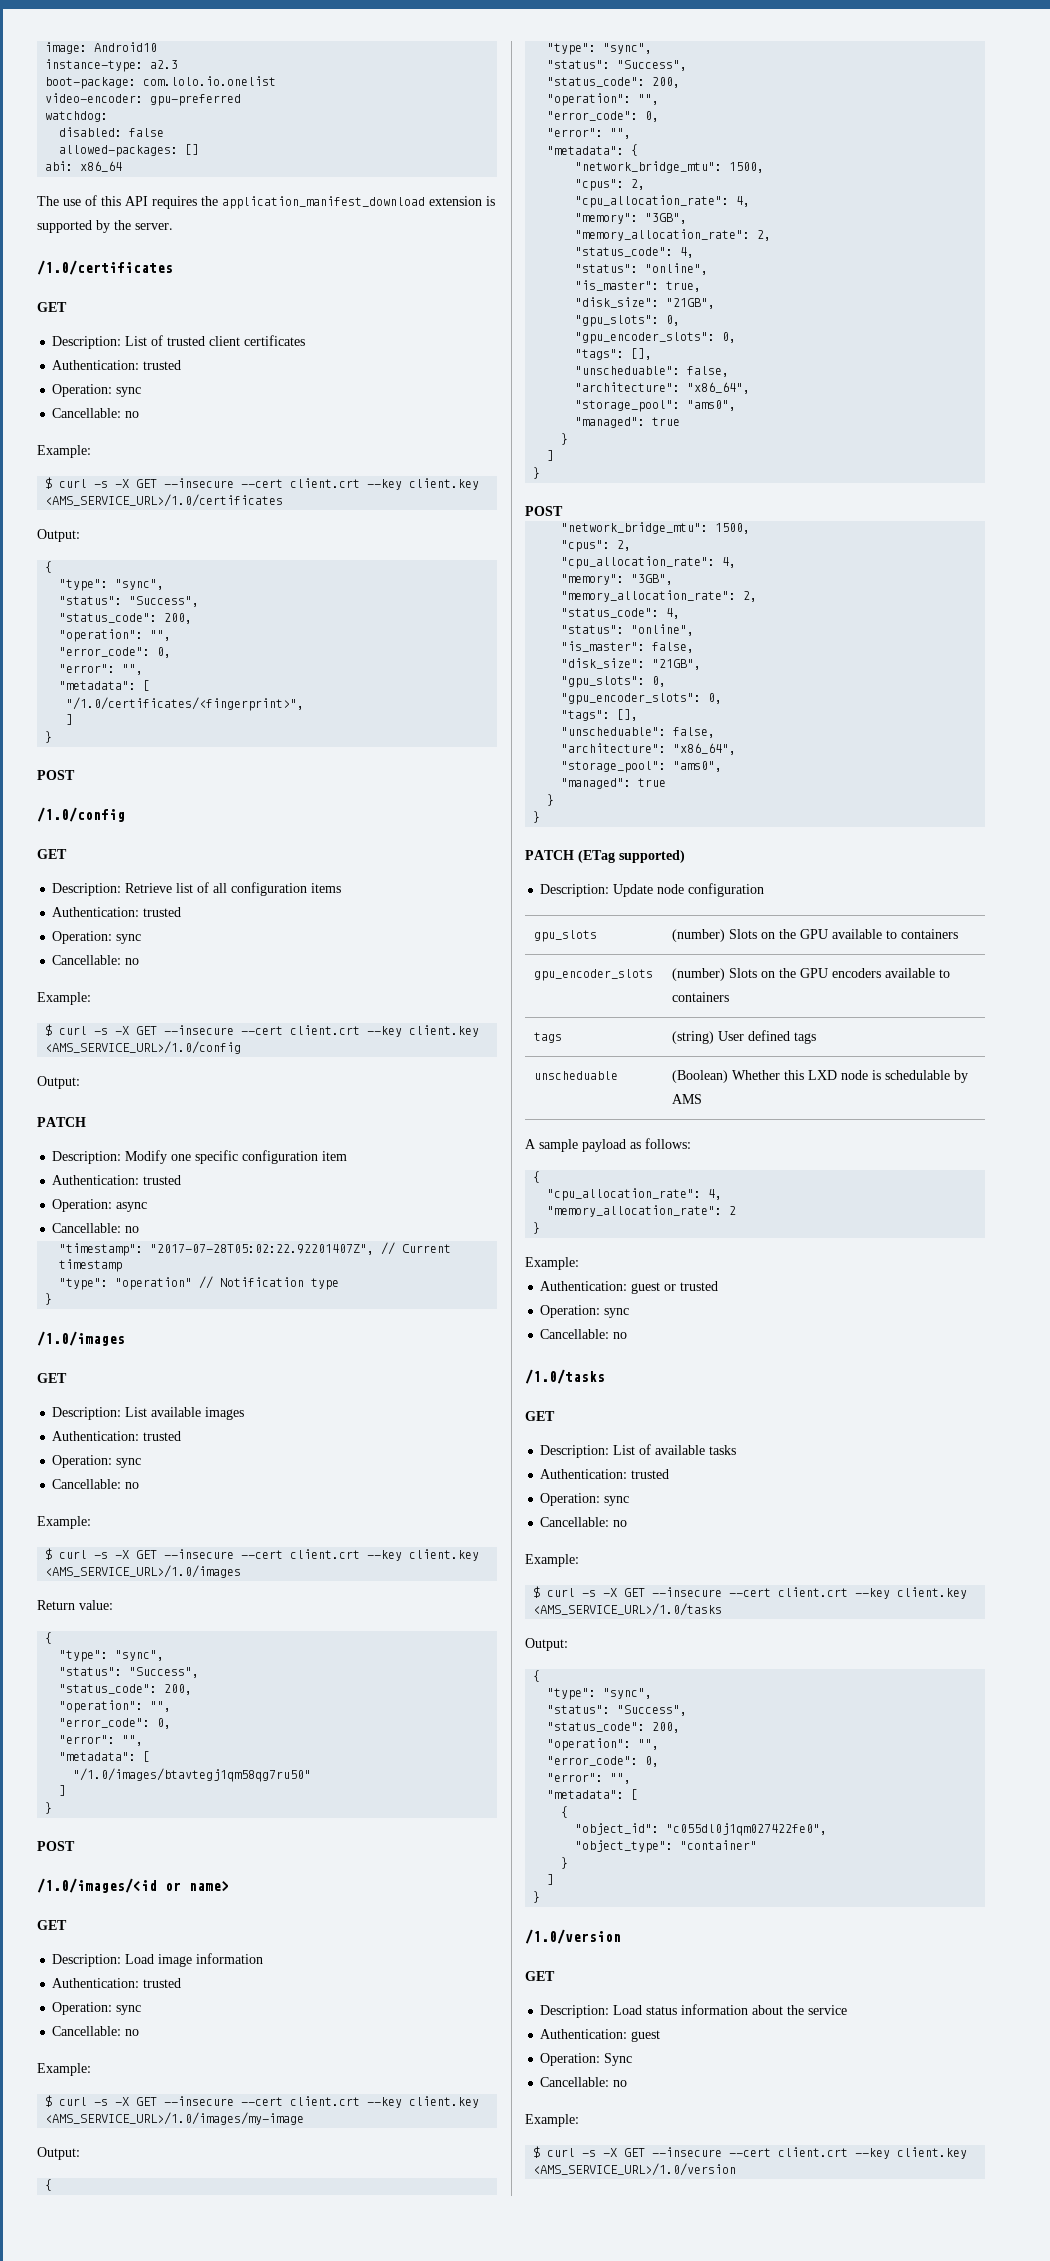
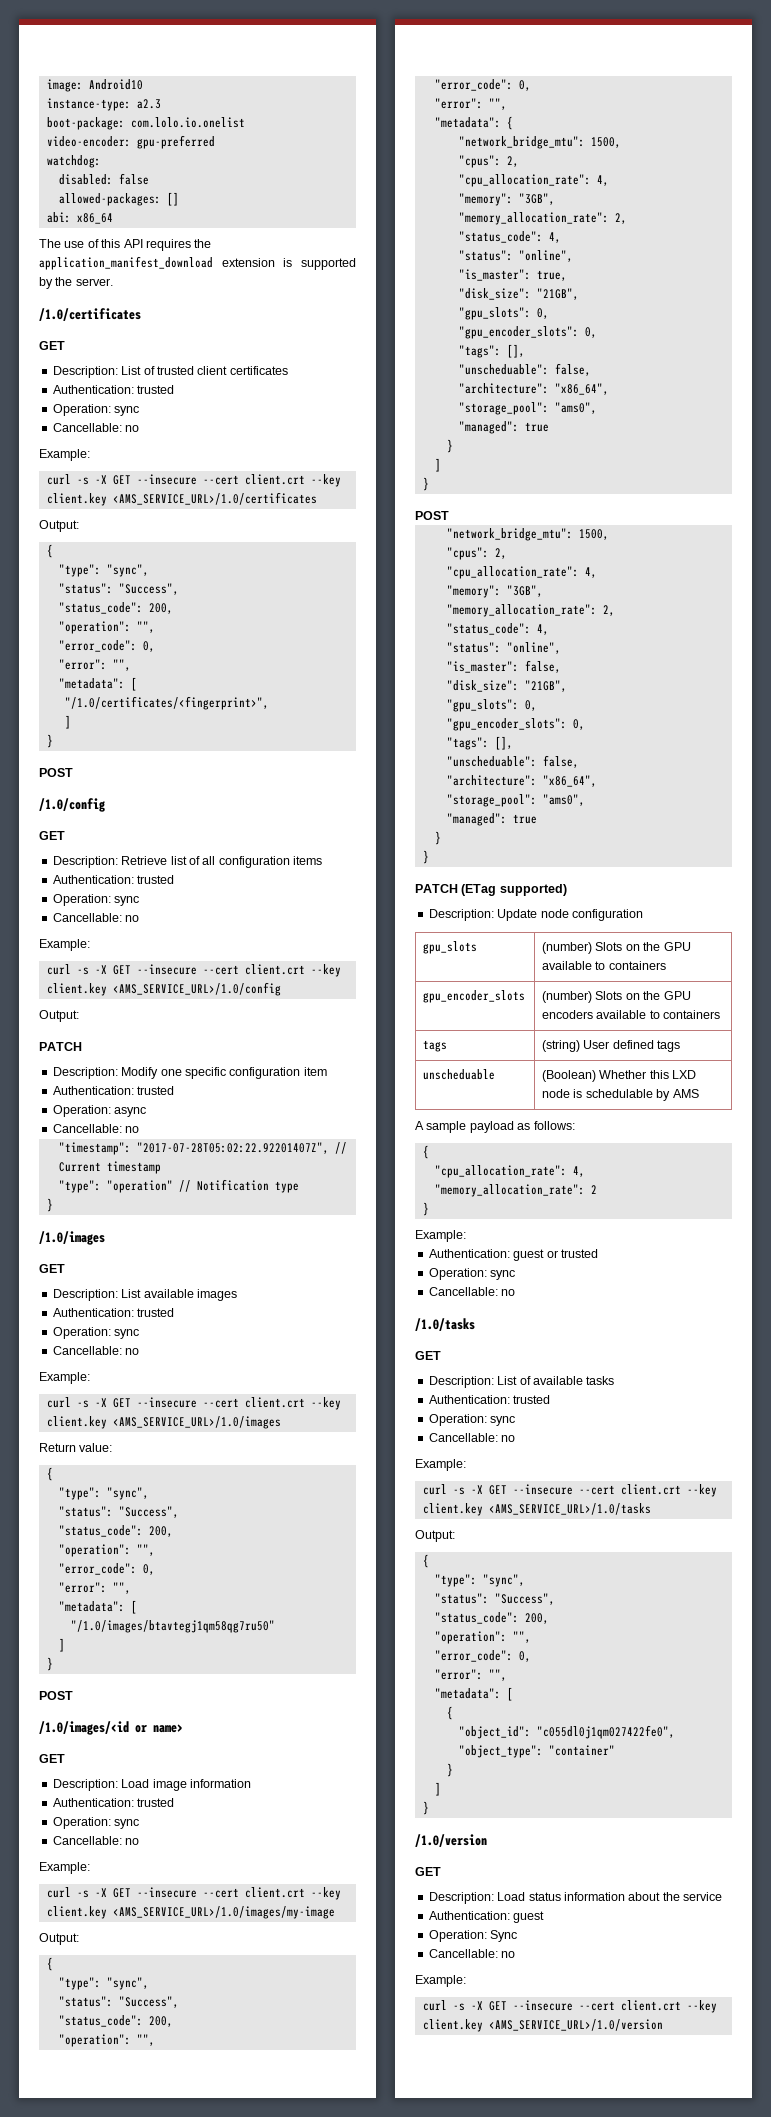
[45,477,53,489] $ -> (90, 455) none
[45,1024,53,1036] $ -> (90, 945) none
[45,1548,53,1560] $ -> (90, 1378) none
[45,2095,53,2107] $ -> (90, 1868) none
[533,1586,541,1598] $ -> (466, 1465) none
[533,2146,541,2158] $ -> (466, 1981) none

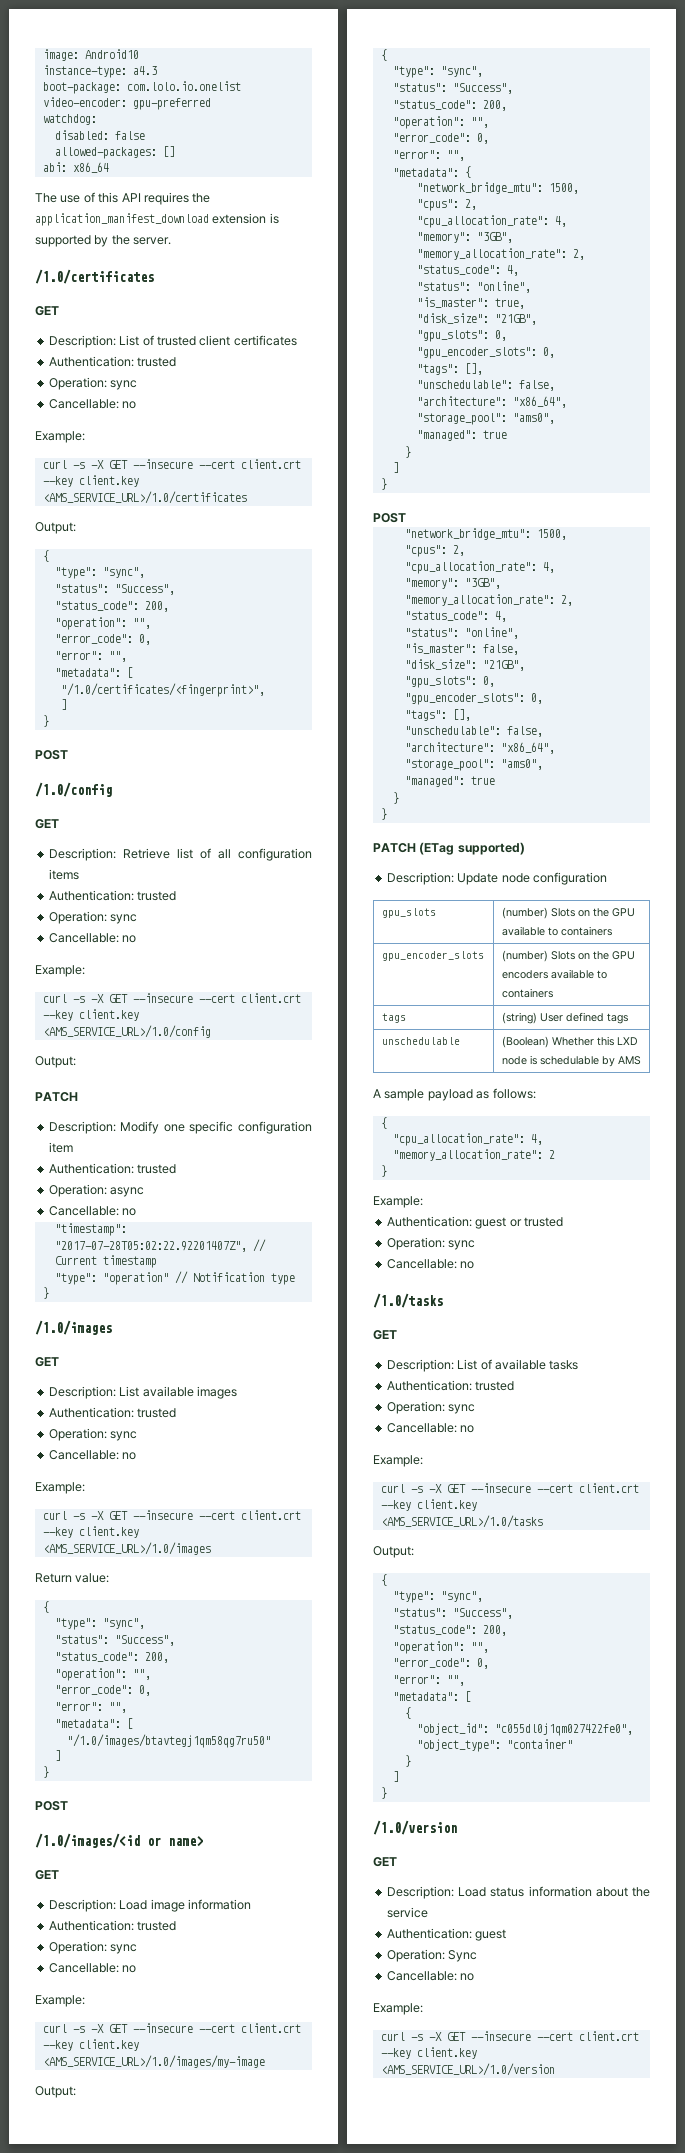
[136,99,161,109] a2.3 -> [132,66,157,75] a4.3
[458,364,549,375] "unscheduable": -> [416,380,513,389] "unschedulable":
[446,756,537,767] "unscheduable": -> [404,726,501,735] "unschedulable":
[423,1069,496,1080] unscheduable -> [381,1037,460,1045] unschedulable

